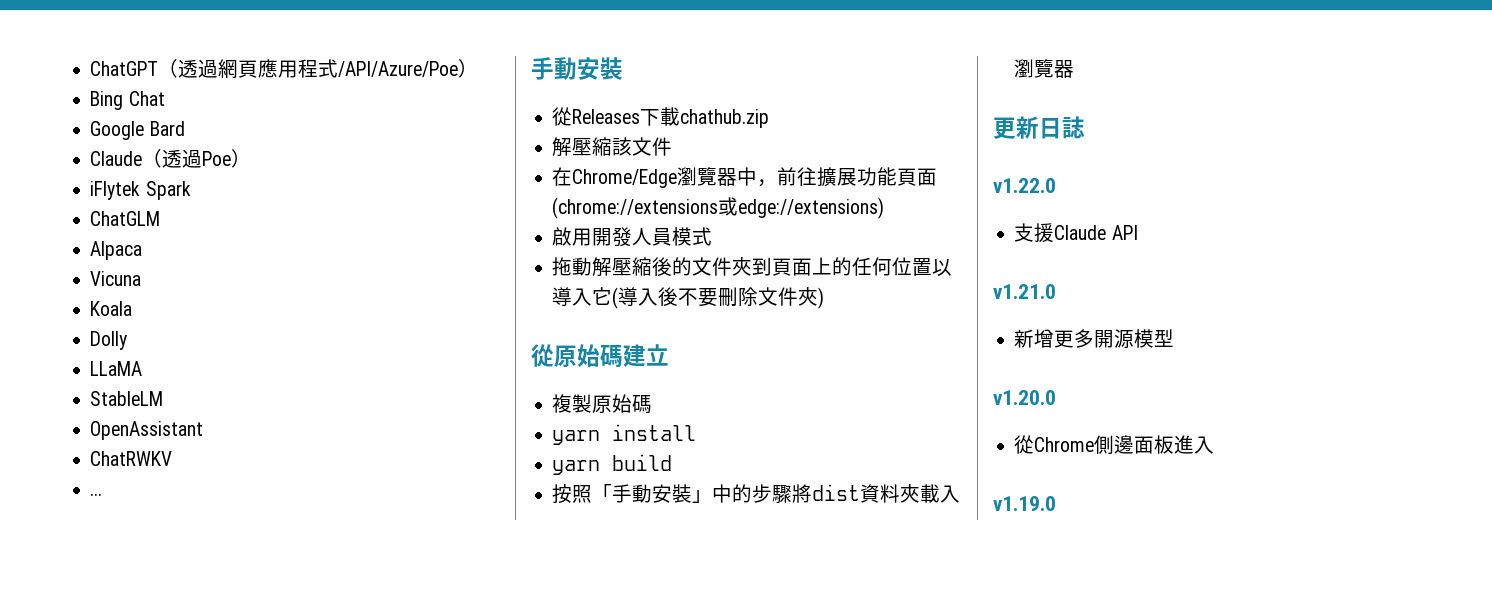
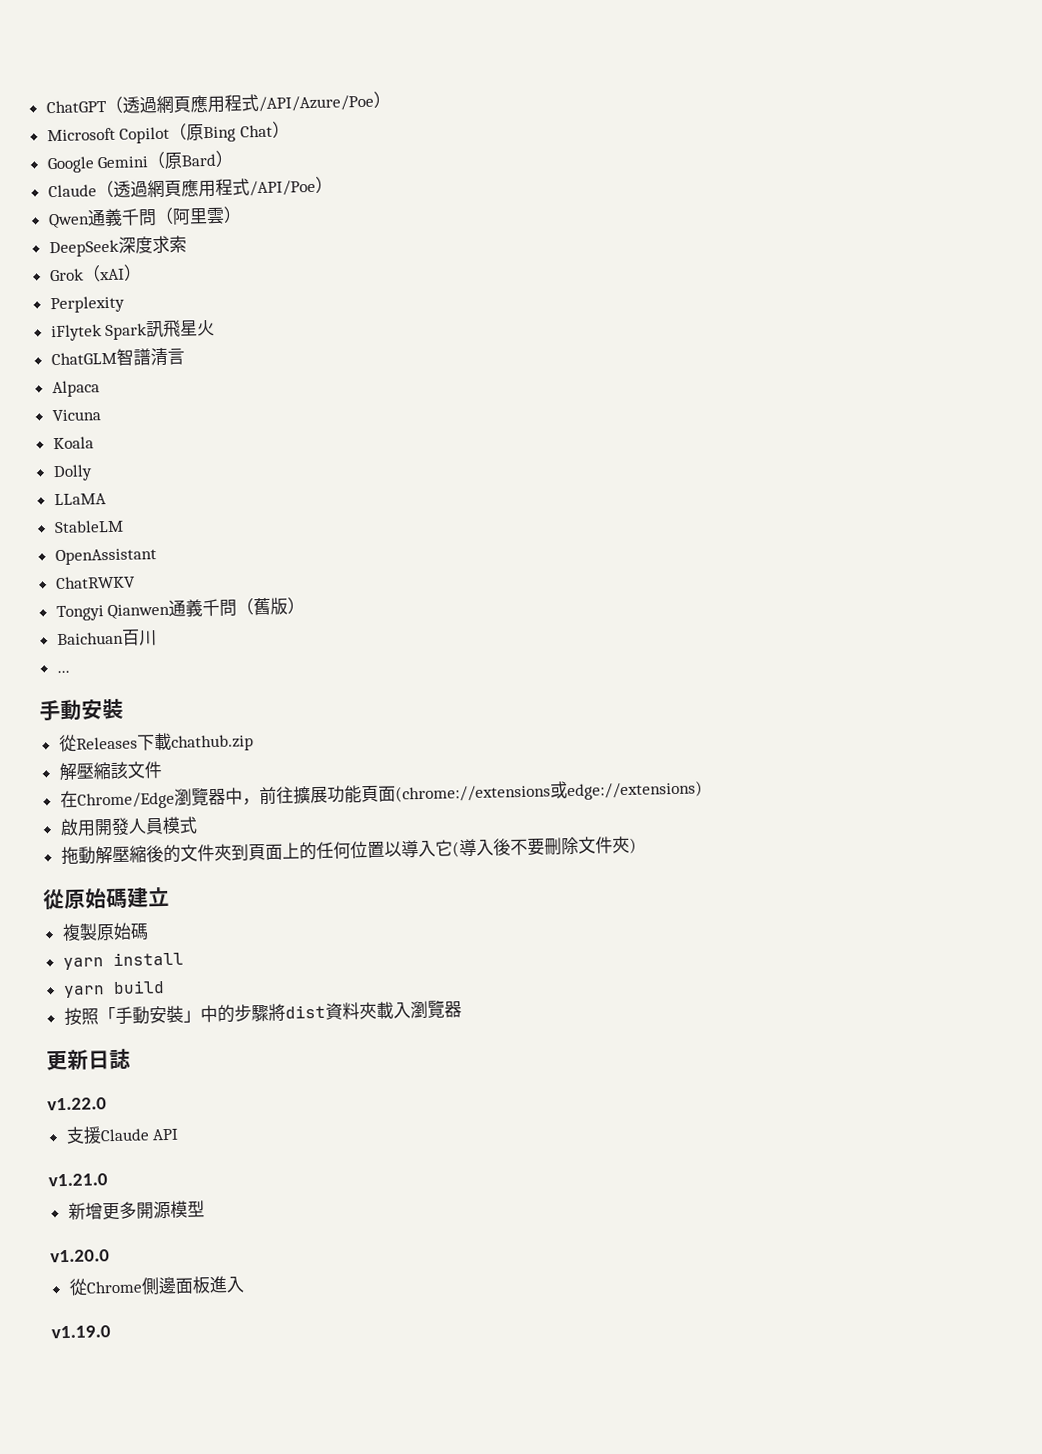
(479, 68) none -> [46,123,205,144] Microsoft Copilot（原
(165, 98) none -> [271,121,290,139] ）
(145, 130) none -> [97,151,184,170] Gemini（原
(185, 128) none -> [215,150,235,168] ）
[202,149,252,168] Poe） -> [146,176,333,199] [47,206,242,229] [48,235,187,258] [48,264,142,283] [49,295,125,314] 網頁應用程式/API/Poe） // Qwen通義千問（阿里雲） // DeepSeek深度求索 // Grok（xAI） // Perplexity
(191, 190) none -> [145,319,216,339] 訊飛星火
(161, 218) none -> [115,347,185,367] 智譜清言
(173, 458) none -> [55,597,306,622] [56,629,157,646] // Tongyi Qianwen通義千問（舊版） // Baichuan百川

